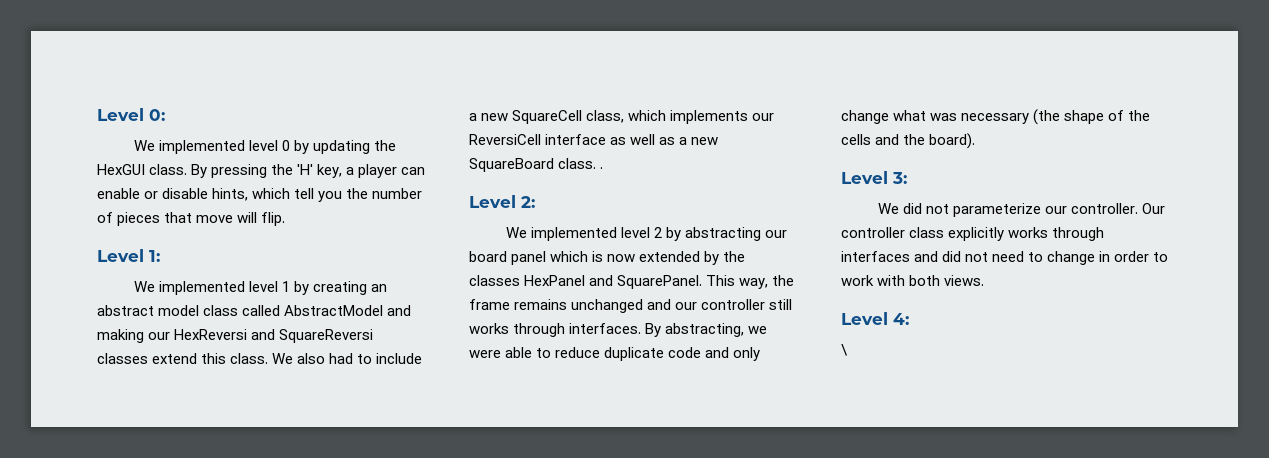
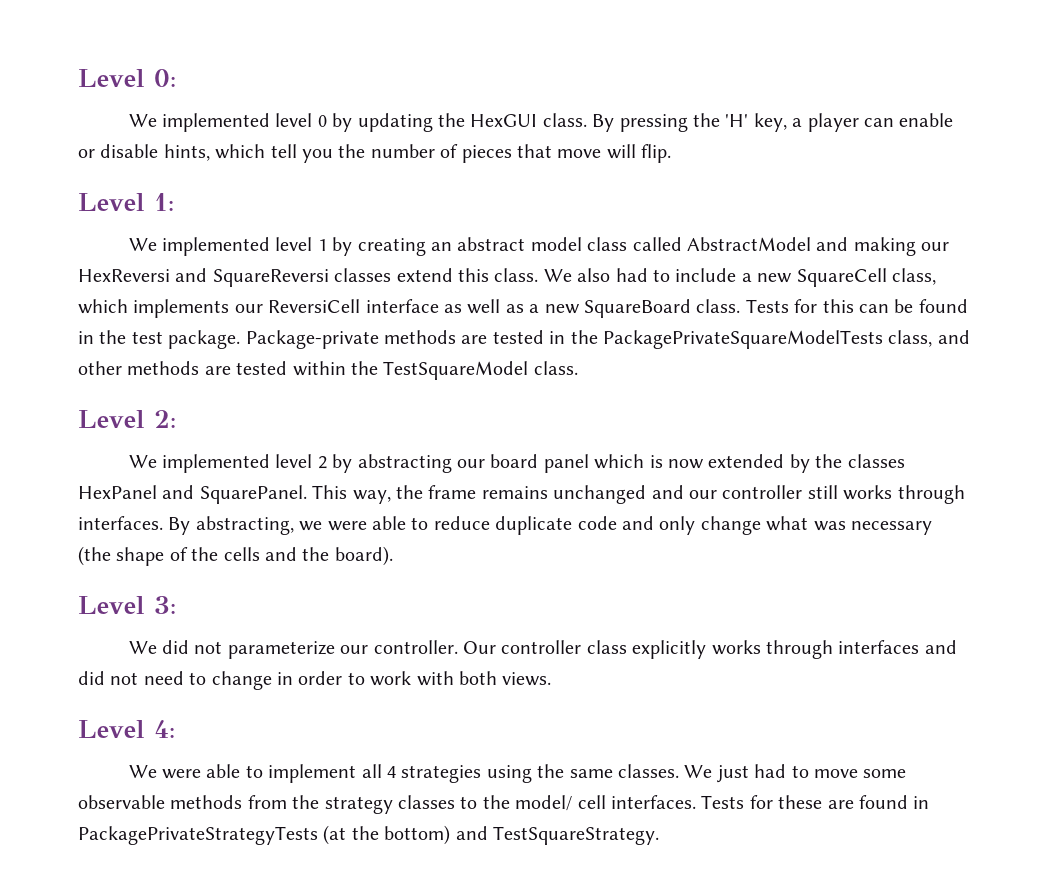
[600,167,604,169] . -> [745,299,968,313] [78,330,970,349] [78,361,578,380] Tests for this can be found in the test package. Package-private methods are tested in the PackagePrivateSquareModelTests class, and other methods are tested within the TestSquareModel class.
[841,344,848,356] \ -> [128,764,907,783] [78,795,930,814] [78,825,659,845] We were able to implement all 4 strategies using the same classes. We just had to move some observable methods from the strategy classes to the model/ cell interfaces. Tests for these are found in PackagePrivateStrategyTests (at the bottom) and TestSquareStrategy.

